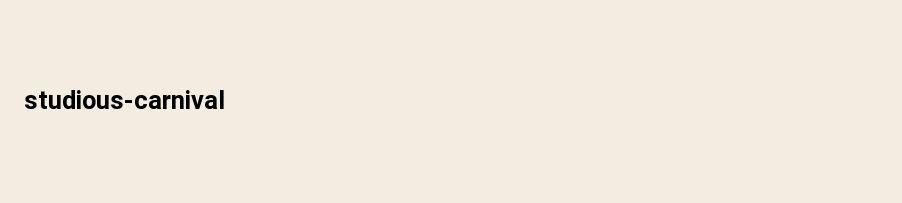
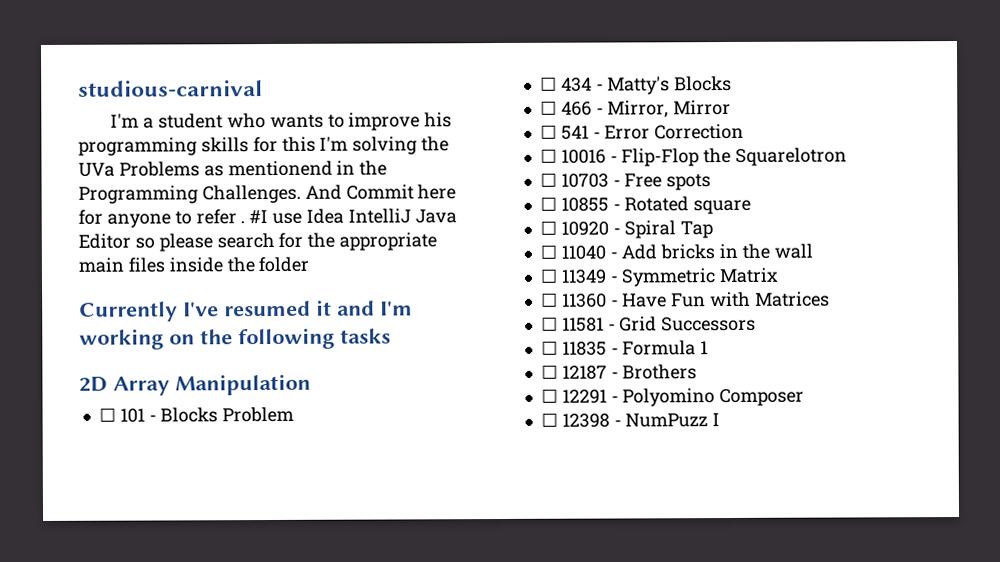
(225, 99) none -> [110,112,453,131] [78,136,450,156] [78,160,388,177] [78,184,457,204] [78,208,457,228] [78,232,438,252] [78,256,310,273] [79,299,413,322] [79,327,391,350] [79,373,311,396] [98,406,295,423] [539,75,733,95] [539,99,732,118] [539,123,745,140] [539,147,848,167] [539,172,712,191] [539,196,752,215] [539,220,714,239] [539,243,813,260] [539,267,780,287] [540,291,830,308] [540,316,757,332] [540,340,709,356] [540,364,698,380] [540,388,805,407] [540,412,721,428] // I'm a student who wants to improve his programming skills for this I'm solving the UVa Problems as mentionend in the Programming Challenges. And Commit here for anyone to refer . #I use Idea IntelliJ Java Editor so please search for the appropriate main files inside the folder // Currently I've resumed it and I'm working on the following tasks // 2D Array Manipulation // ☐ 101 - Blocks Problem // ☐ 434 - Matty's Blocks // ☐ 466 - Mirror, Mirror // ☐ 541 - Error Correction // ☐ 10016 - Flip-Flop the Squarelotron // ☐ 10703 - Free spots // ☐ 10855 - Rotated square // ☐ 10920 - Spiral Tap // ☐ 11040 - Add bricks in the wall // ☐ 11349 - Symmetric Matrix // ☐ 11360 - Have Fun with Matrices // ☐ 11581 - Grid Successors // ☐ 11835 - Formula 1 // ☐ 12187 - Brothers // ☐ 12291 - Polyomino Composer // ☐ 12398 - NumPuzz I

